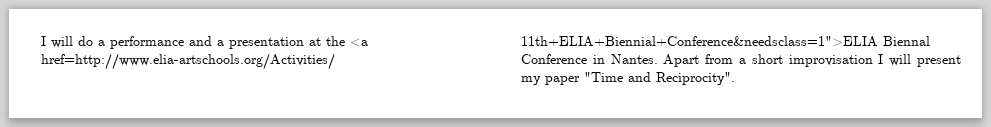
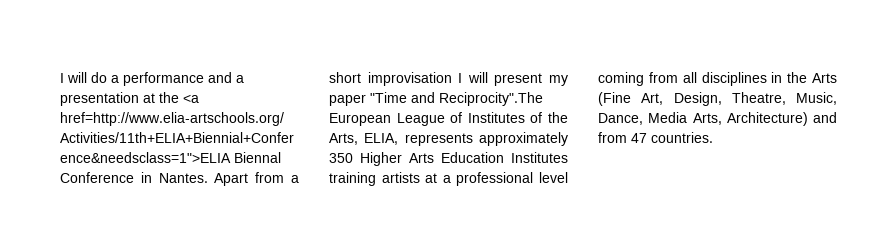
[656,72,735,85] Reciprocity". -> [439,92,543,106] [329,112,568,126] [329,132,568,146] [329,152,568,166] [329,172,568,186] [598,72,837,86] [598,92,837,106] [598,112,837,126] [598,132,713,143] Reciprocity".The European League of Institutes of the Arts, ELIA, represents approximately 350 Higher Arts Education Institutes training artists at a professional level coming from all disciplines in the Arts (Fine Art, Design, Theatre, Music, Dance, Media Arts, Architecture) and from 47 countries.

